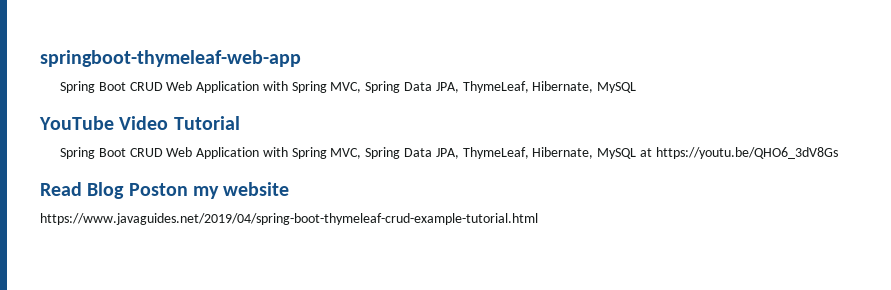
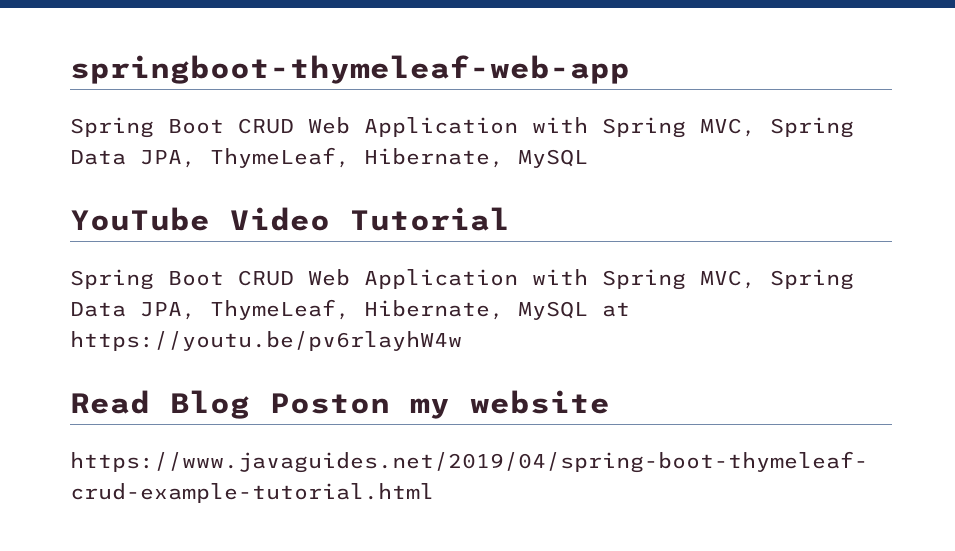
[655,147,838,159] https://youtu.be/QHO6_3dV8Gs -> [70,331,462,351] https://youtu.be/pv6rlayhW4w

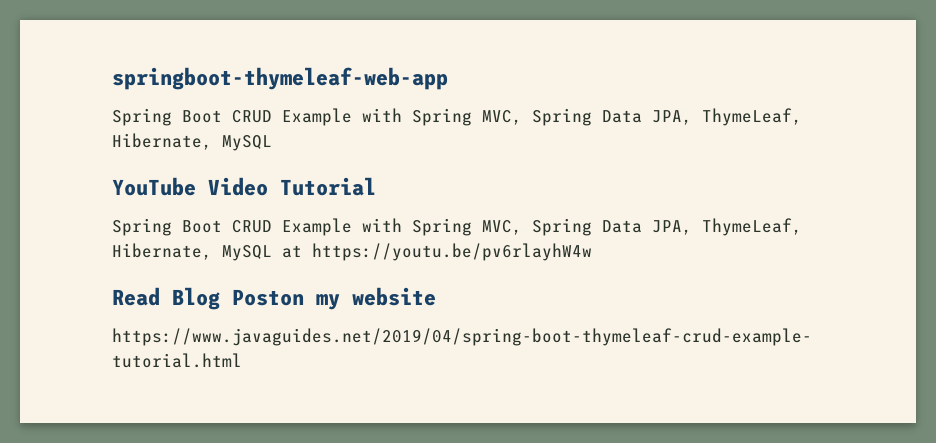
[308,117,518,137] Web Application -> [282,108,352,126] Example
[308,269,518,289] Web Application -> [282,218,352,236] Example

